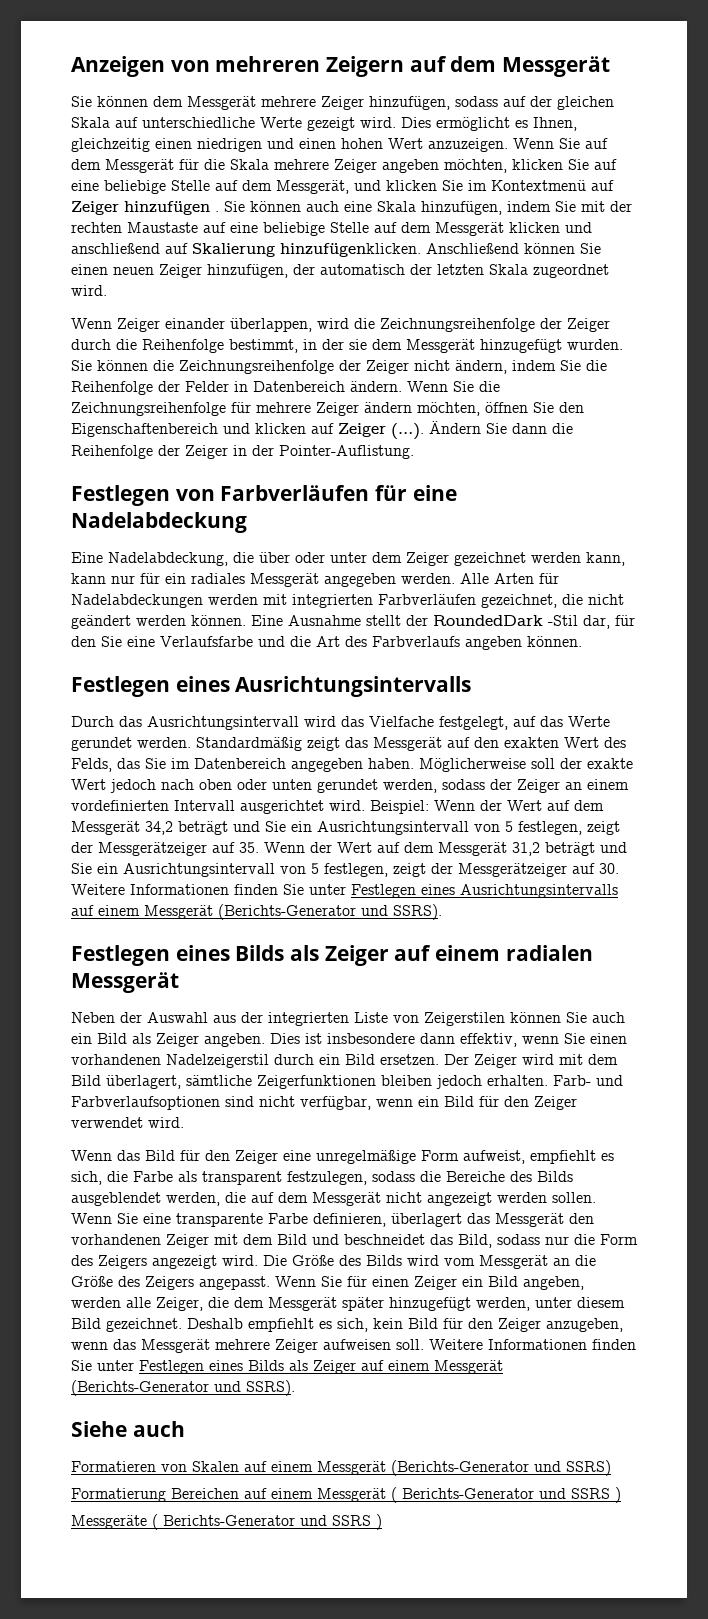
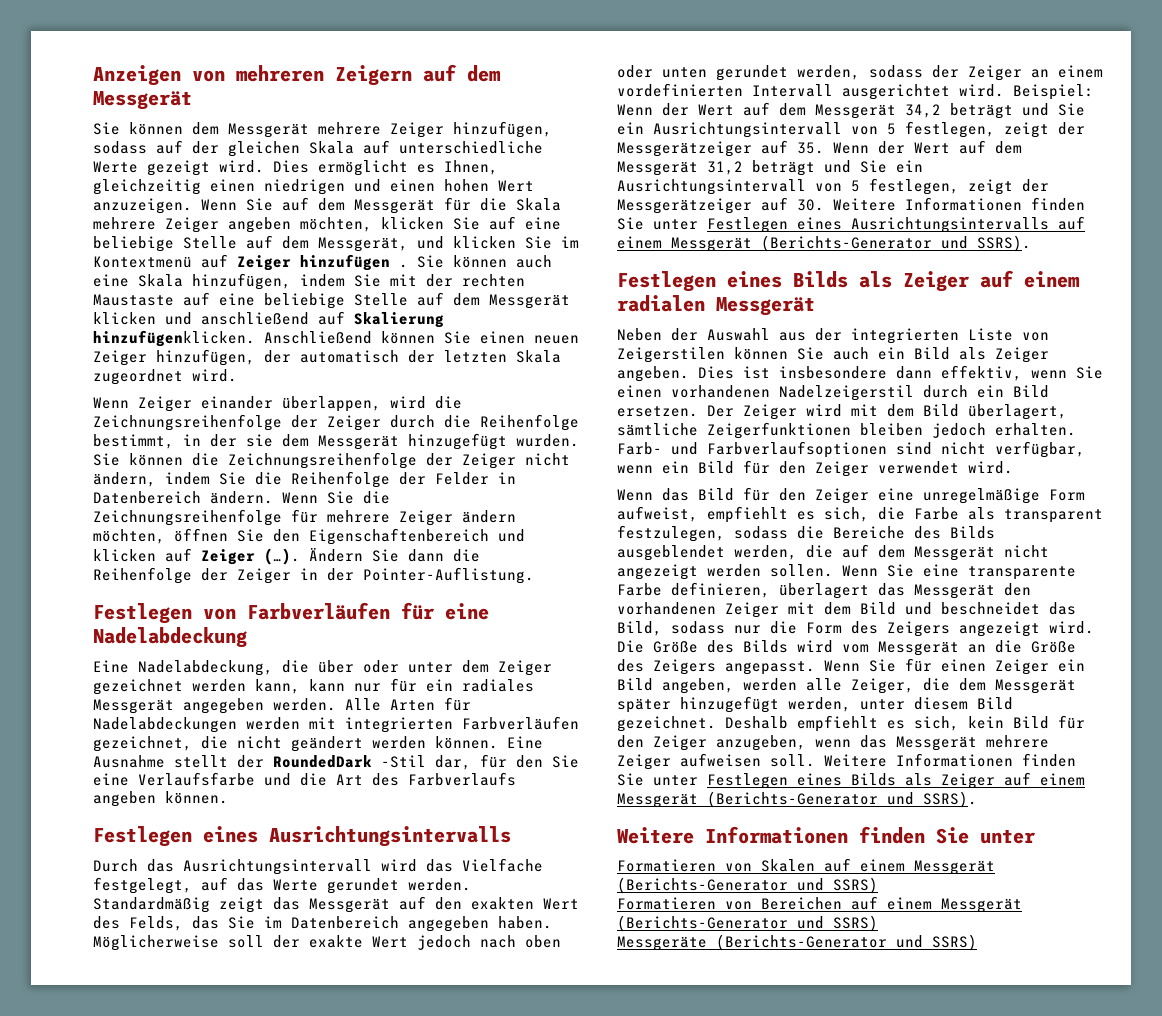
[71,1421,185,1437] Siehe auch -> [617,826,1036,844] Weitere Informationen finden Sie unter
[71,1488,166,1502] Formatierung -> [617,897,752,910] Formatieren von
[391,1487,621,1503] [71,1514,382,1530] ( Berichts-Generator und SSRS ) // Messgeräte ( Berichts-Generator und SSRS ) -> [617,915,878,932] [617,934,977,951] (Berichts-Generator und SSRS) // Messgeräte (Berichts-Generator und SSRS)

